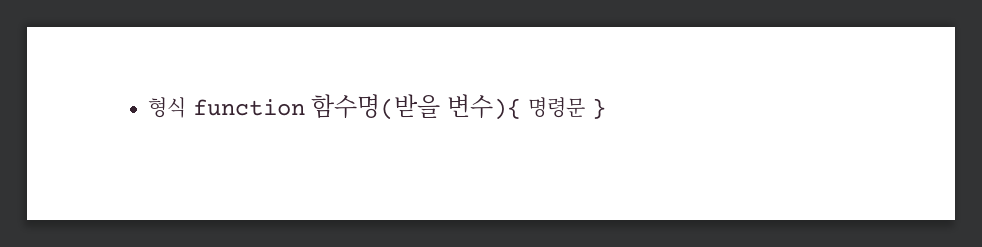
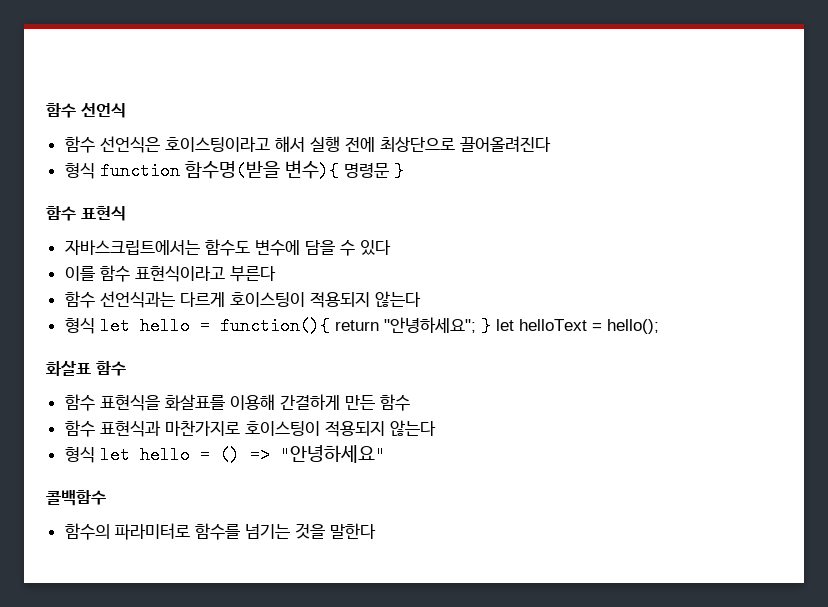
(148, 107) none -> [46,103,126,118] [64,136,551,153] 함수 선언식 // 함수 선언식은 호이스팅이라고 해서 실행 전에 최상단으로 끌어올려진다 //
(606, 108) none -> [46,206,126,221] [64,239,391,256] [64,265,276,282] [64,291,421,308] [64,317,659,335] [46,361,126,376] [64,394,410,411] [64,420,436,437] [64,445,385,464] [46,490,106,506] [64,523,376,540] // 함수 표현식 // 자바스크립트에서는 함수도 변수에 담을 수 있다 // 이를 함수 표현식이라고 부른다 // 함수 선언식과는 다르게 호이스팅이 적용되지 않는다 // 형식 let hello = function(){ return "안녕하세요"; } let helloText = hello(); // 화살표 함수 // 함수 표현식을 화살표를 이용해 간결하게 만든 함수 // 함수 표현식과 마찬가지로 호이스팅이 적용되지 않는다 // 형식 let hello = () => "안녕하세요" // 콜백함수 // 함수의 파라미터로 함수를 넘기는 것을 말한다

